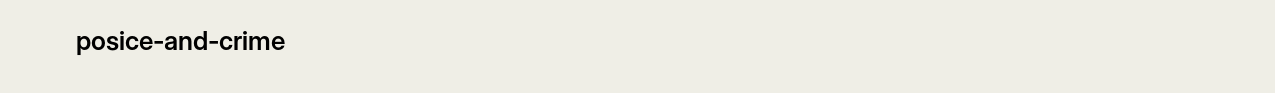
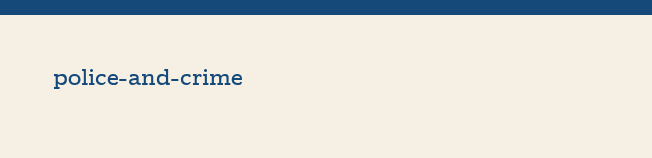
[76,31,285,56] posice-and-crime -> [53,69,243,89] police-and-crime

